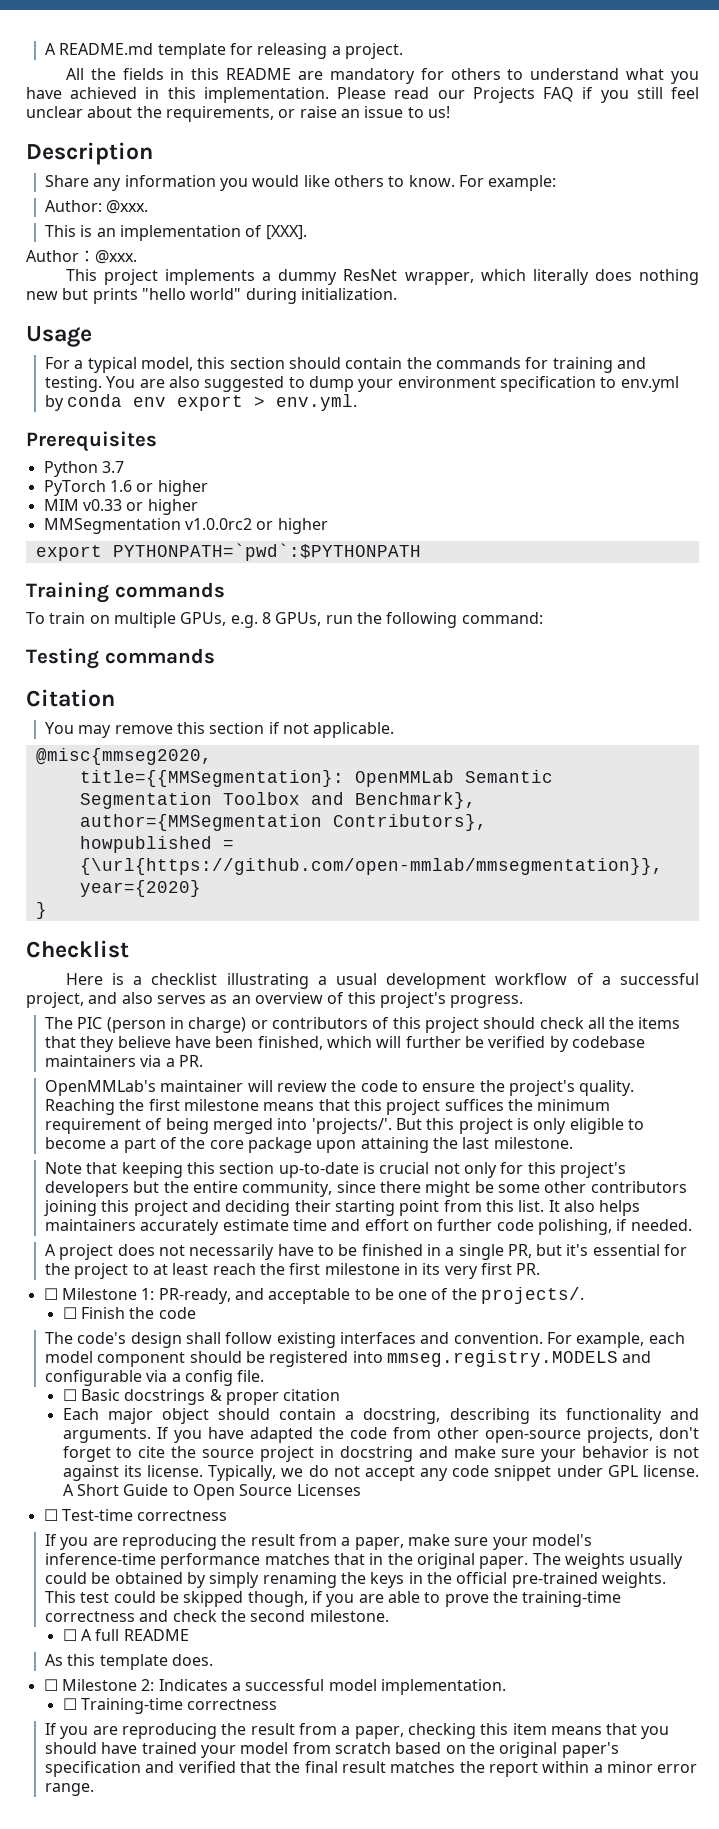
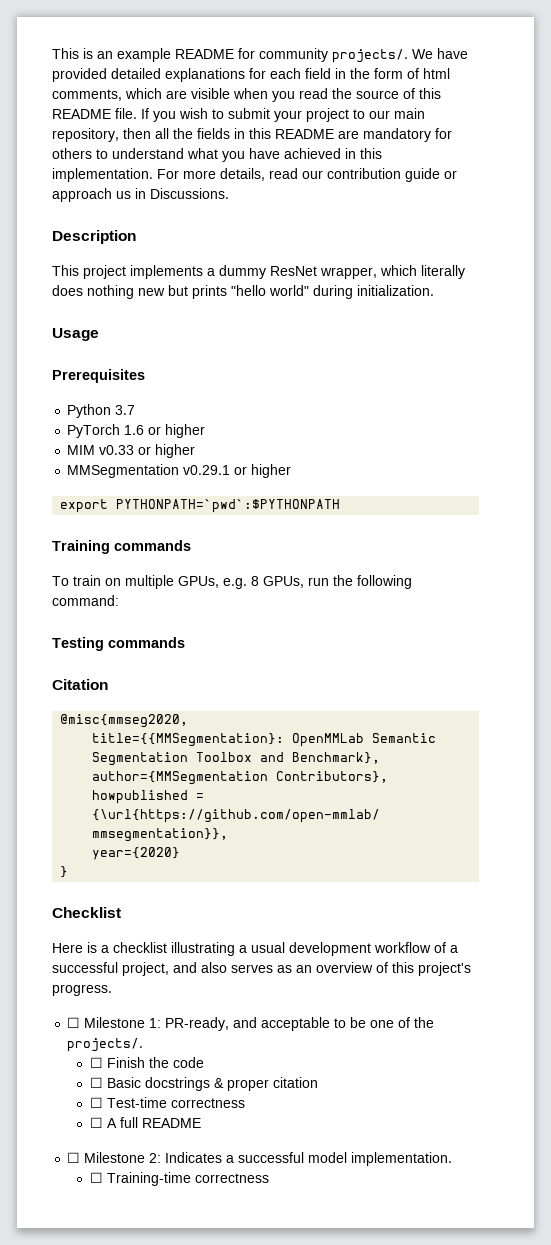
[44,43,403,59] [65,68,84,80] A README.md template for releasing a project. // All -> [52,48,468,63] [52,68,450,82] [52,88,441,102] [52,108,425,122] [52,128,169,142] This is an example README for community projects/. We have provided detailed explanations for each field in the form of html comments, which are visible when you read the source of this README file. If you wish to submit your project to our main repository, then all
[337,87,700,103] [26,106,450,122] [26,142,153,165] [44,175,557,191] [44,200,149,214] [44,225,307,241] [26,250,137,264] Please read our Projects FAQ if you still feel unclear about the requirements, or raise an issue to us! // Description // Share any information you would like others to know. For example: // Author: @xxx. // This is an implementation of [XXX]. // Author：@xxx. -> [157,168,457,182] [52,188,229,202] [52,230,136,244] For more details, read our contribution guide or approach us in Discussions. // Description
[44,357,646,373] [44,376,679,392] [44,394,358,411] // For a typical model, this section should contain the commands for training and testing. You are also suggested to dump your environment specification to env.yml by conda env export > env.yml. -> (99, 334) none
[184,518,252,530] v1.0.0rc2 -> [183,465,231,475] v0.29.1
[44,722,395,738] // You may remove this section if not applicable. -> (108, 684) none
[44,1017,681,1033] [44,1036,645,1052] [44,1055,203,1067] [44,1080,635,1096] [44,1099,611,1115] [44,1118,644,1134] [44,1137,573,1153] [44,1162,626,1178] [44,1181,687,1197] [43,1200,641,1216] [44,1219,692,1235] [44,1244,688,1260] [44,1263,541,1279] // The PIC (person in charge) or contributors of this project should check all the items that they believe have been finished, which will further be verified by codebase maintainers via a PR. // OpenMMLab's maintainer will review the code to ensure the project's quality. Reaching the first milestone means that this project suffices the minimum requirement of being merged into 'projects/'. But this project is only eligible to become a part of the core package upon attaining the last milestone. // Note that keeping this section up-to-date is crucial not only for this project's developers but the entire community, since there might be some other contributors joining this project and deciding their starting point from this list. It also helps maintainers accurately estimate time and effort on further code polishing, if needed. // A project does not necessarily have to be finished in a single PR, but it's essential for the project to at least reach the first milestone in its very first PR. -> (112, 990) none
[44,1332,685,1348] [44,1350,652,1367] [44,1370,265,1386] // The code's design shall follow existing interfaces and convention. For example, each model component should be registered into mmseg.registry.MODELS and configurable via a config file. -> (204, 1062) none
[62,1408,699,1424] [62,1427,699,1443] [62,1446,699,1462] [62,1465,700,1481] [62,1484,361,1500] [43,1509,228,1521] [44,1534,592,1550] [44,1553,684,1569] [44,1572,666,1588] [44,1591,622,1607] [44,1610,389,1622] Each major object should contain a docstring, describing its functionality and arguments. If you have adapted the code from other open-source projects, don't forget to cite the source project in docstring and make sure your behavior is not against its license. Typically, we do not accept any code snippet under GPL license. A Short Guide to Open Source Licenses // ☐ Test-time correctness // If you are reproducing the result from a paper, make sure your model's inference-time performance matches that in the original paper. The weights usually could be obtained by simply renaming the keys in the official pre-trained weights. This test could be skipped though, if you are able to prove the training-time correctness and check the second milestone. -> [89,1097,245,1108] ☐ Test-time correctness
[44,1654,213,1670] // As this template does. -> (201, 1123) none
[44,1723,670,1739] [44,1742,619,1758] [44,1761,698,1777] [44,1783,94,1796] // If you are reproducing the result from a paper, checking this item means that you should have trained your model from scratch based on the original paper's specification and verified that the final result matches the report within a minor error range. -> (269, 1178) none

